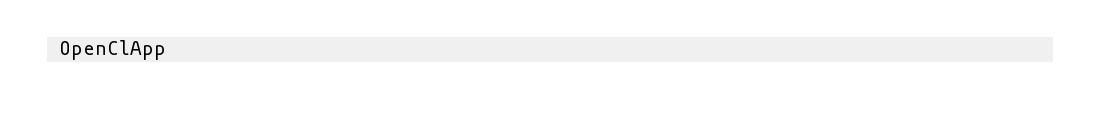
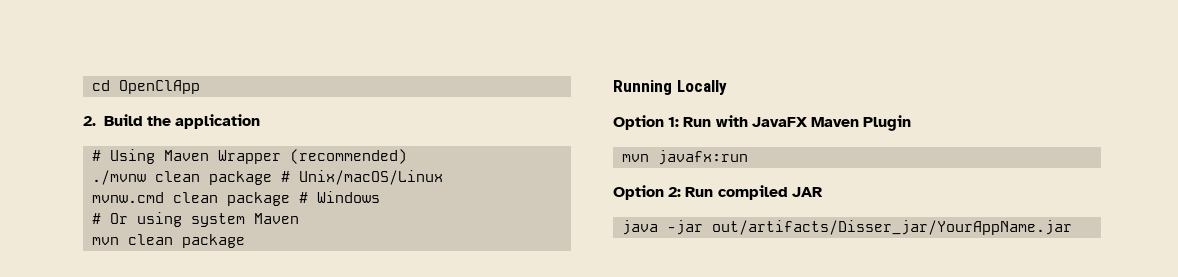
(59, 50) none -> [92,80,111,91] cd
(166, 50) none -> [83,114,261,129] [92,149,408,164] [92,170,444,185] [92,191,381,206] [92,212,300,227] [92,234,246,248] [613,80,727,95] [613,115,912,131] [622,150,749,165] [613,185,823,200] [622,220,1073,235] // 2. Build the application // # Using Maven Wrapper (recommended) // ./mvnw clean package # Unix/macOS/Linux // mvnw.cmd clean package # Windows // # Or using system Maven // mvn clean package // Running Locally // Option 1: Run with JavaFX Maven Plugin // mvn javafx:run // Option 2: Run compiled JAR // java -jar out/artifacts/Disser_jar/YourAppName.jar

